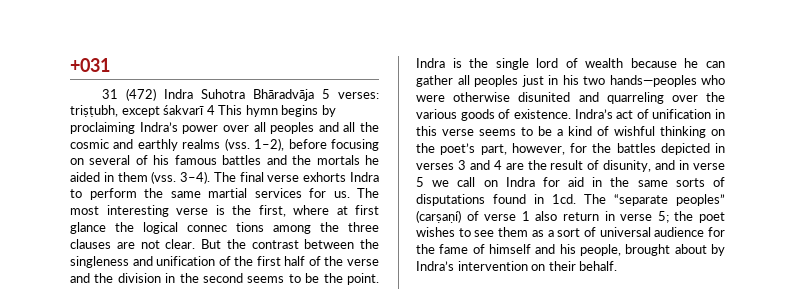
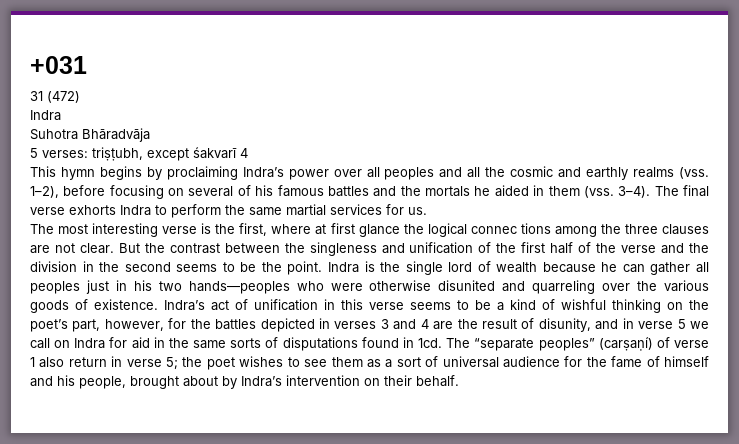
[164,89,194,99] Indra -> [30,110,61,121] // Indra //
(315, 95) none -> (150, 135) //
(215, 110) none -> (248, 153) //
(350, 194) none -> (427, 211) //

